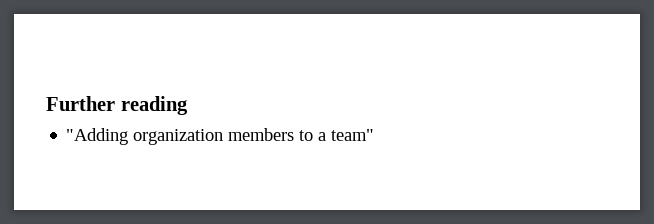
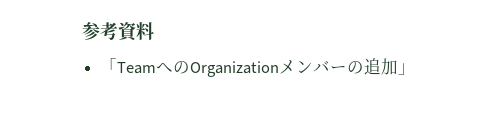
[46,96,188,115] [66,128,375,145] Further reading // "Adding organization members to a team" -> [82,22,154,41] [100,58,416,77] 参考資料 // 「TeamへのOrganizationメンバーの追加」

